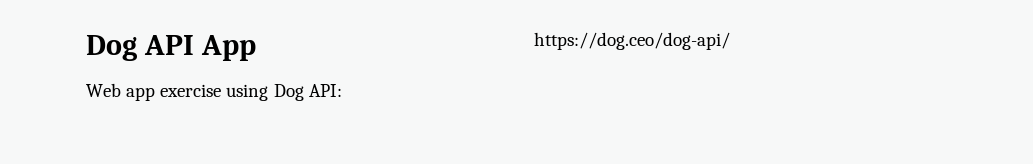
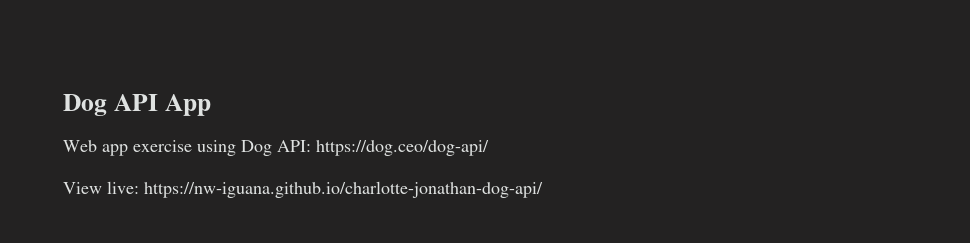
(730, 41) none -> [63,181,543,198] // View live: https://nw-iguana.github.io/charlotte-jonathan-dog-api/

